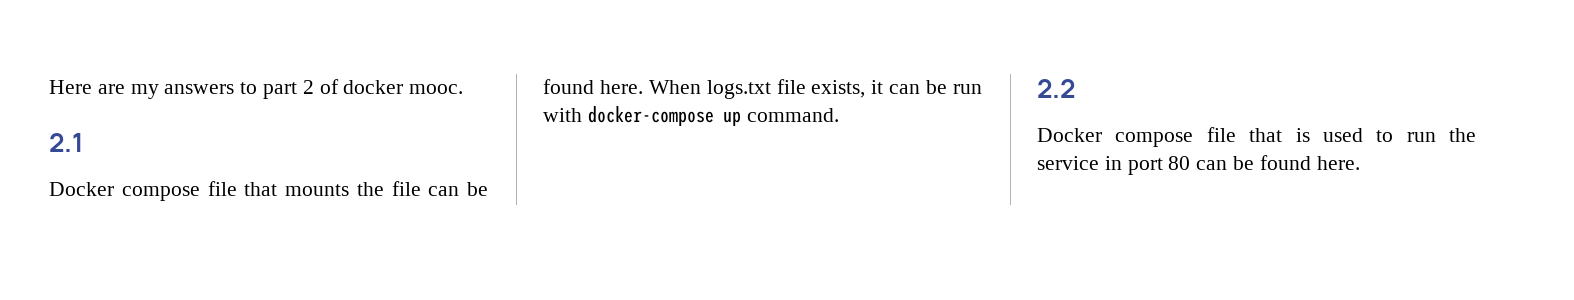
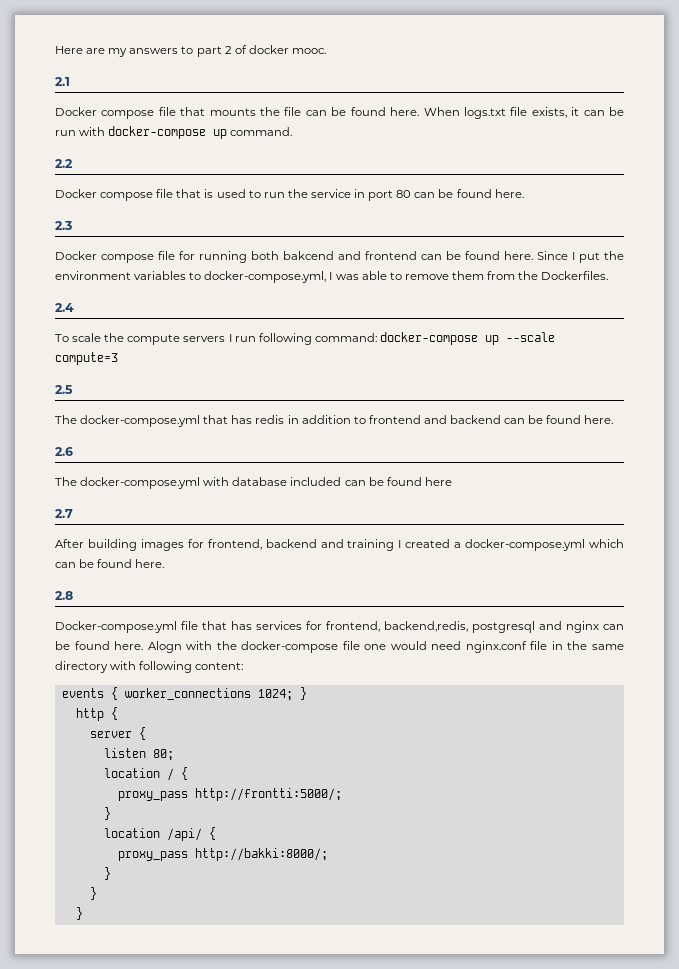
(1360, 163) none -> [55,221,72,230] [55,251,624,263] [55,271,609,283] [55,303,74,312] [55,332,555,345] [55,352,118,365] [55,385,73,394] [55,415,614,427] [55,447,73,456] [55,477,452,489] [55,509,73,518] [55,539,625,551] [55,559,165,568] [55,591,73,600] [55,621,624,633] [55,641,624,653] [55,661,244,673] [61,687,307,701] [75,707,118,721] [89,727,146,740] [103,748,174,761] [103,767,188,781] [117,788,342,801] [103,807,111,820] [103,827,216,841] [117,848,328,861] [103,867,111,880] [89,887,97,900] [75,907,83,920] // 2.3 // Docker compose file for running both bakcend and frontend can be found here. Since I put the environment variables to docker-compose.yml, I was able to remove them from the Dockerfiles. // 2.4 // To scale the compute servers I run following command: docker-compose up --scale compute=3 // 2.5 // The docker-compose.yml that has redis in addition to frontend and backend can be found here. // 2.6 // The docker-compose.yml with database included can be found here // 2.7 // After building images for frontend, backend and training I created a docker-compose.yml which can be found here. // 2.8 // Docker-compose.yml file that has services for frontend, backend,redis, postgresql and nginx can be found here. Alogn with the docker-compose file one would need nginx.conf file in the same directory with following content: // events { worker_connections 1024; } // http { // server { // listen 80; // location / { // proxy_pass http://frontti:5000/; // } // location /api/ { // proxy_pass http://bakki:8000/; // } // } // }

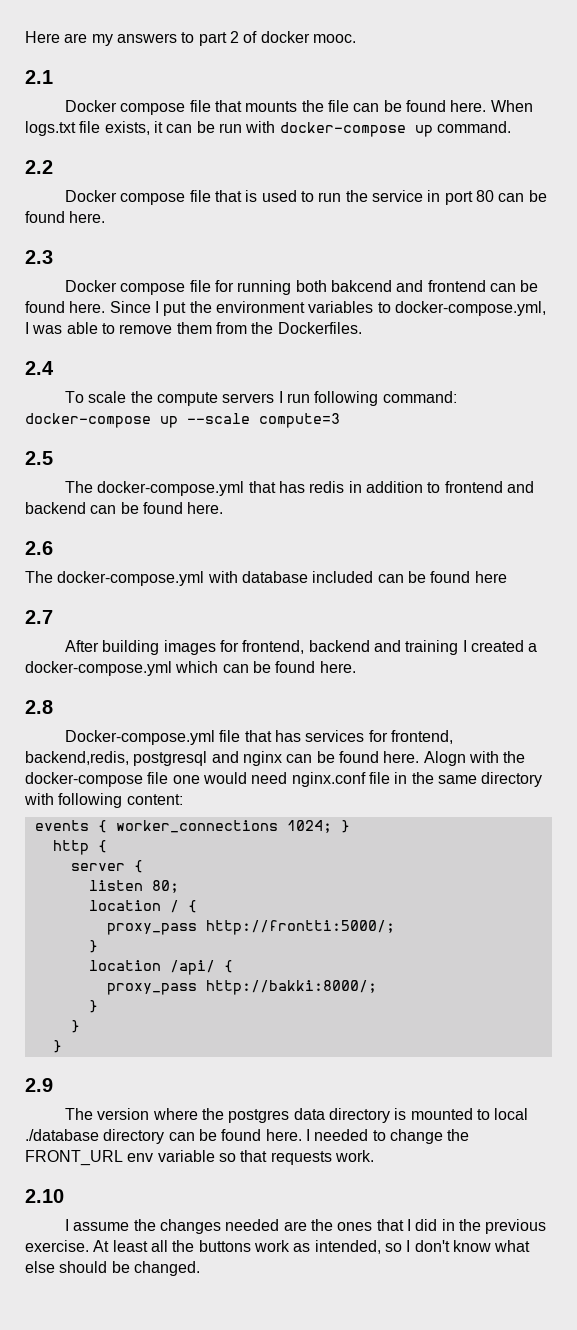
(83, 913) none -> [25,1078,53,1092] [65,1108,529,1123] [25,1129,470,1144] [25,1150,374,1166] [25,1189,64,1203] [65,1219,547,1234] [25,1240,531,1254] [25,1261,200,1276] // 2.9 // The version where the postgres data directory is mounted to local ./database directory can be found here. I needed to change the FRONT_URL env variable so that requests work. // 2.10 // I assume the changes needed are the ones that I did in the previous exercise. At least all the buttons work as intended, so I don't know what else should be changed.

